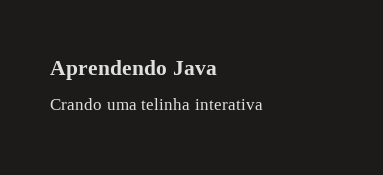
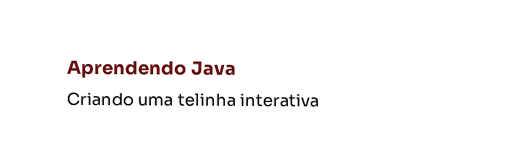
[50,98,102,110] Crando -> [66,91,134,107] Criando

